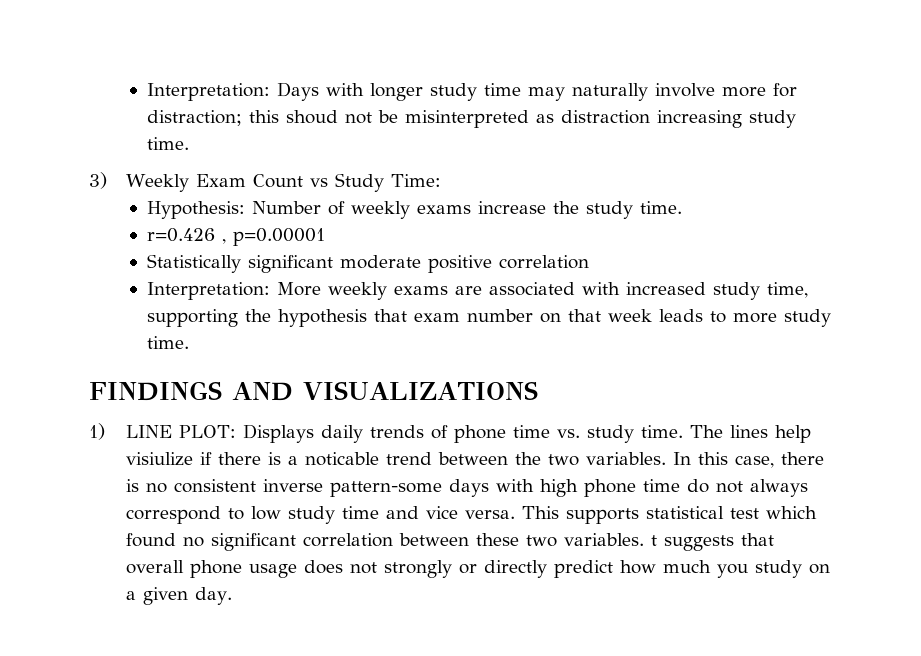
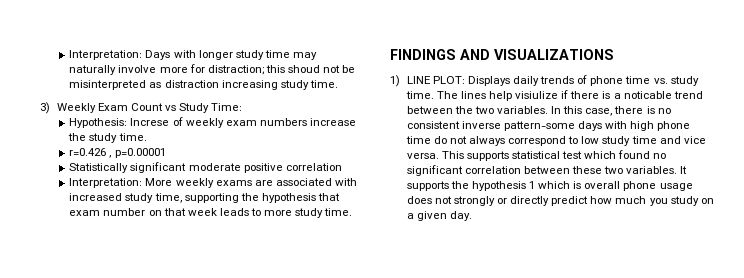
[252,201,322,214] Number -> [130,118,170,126] Increse
[417,205,472,214] exams -> [225,118,307,126] exam numbers
[651,533,775,551] t suggests that -> [680,166,688,174] [406,181,582,191] It supports the hypothesis 1 which is

